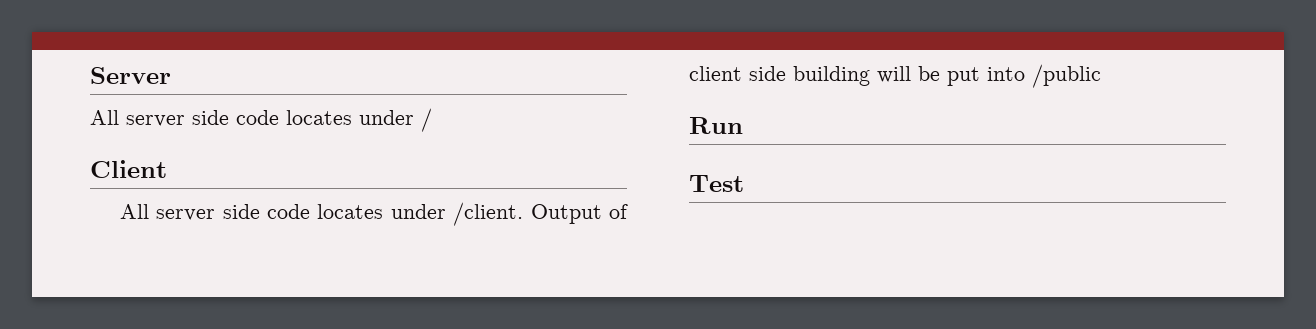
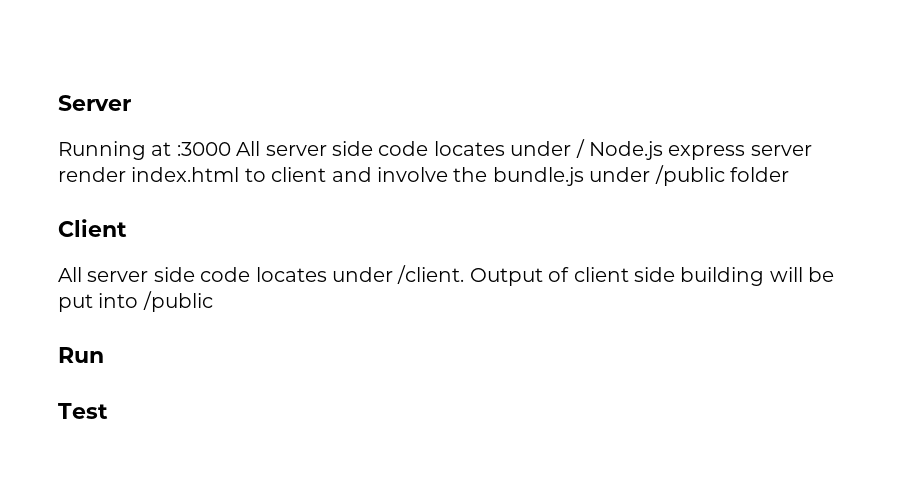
(171, 75) none -> [58,141,231,160] Running at :3000
(432, 120) none -> [588,141,812,160] [58,165,789,186] Node.js express server render index.html to client and involve the bundle.js under /public folder

